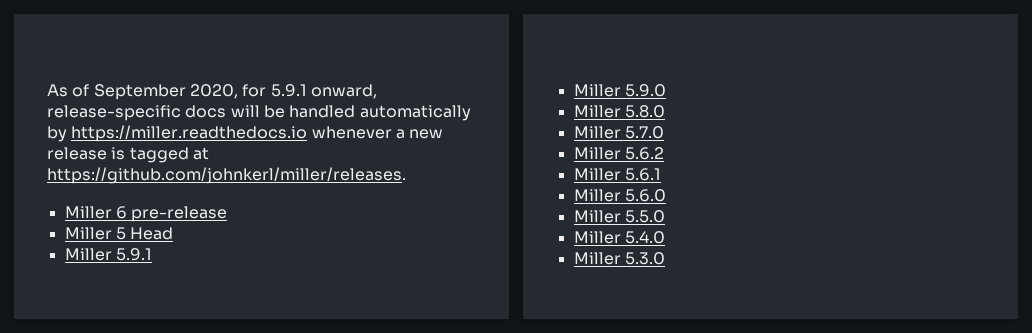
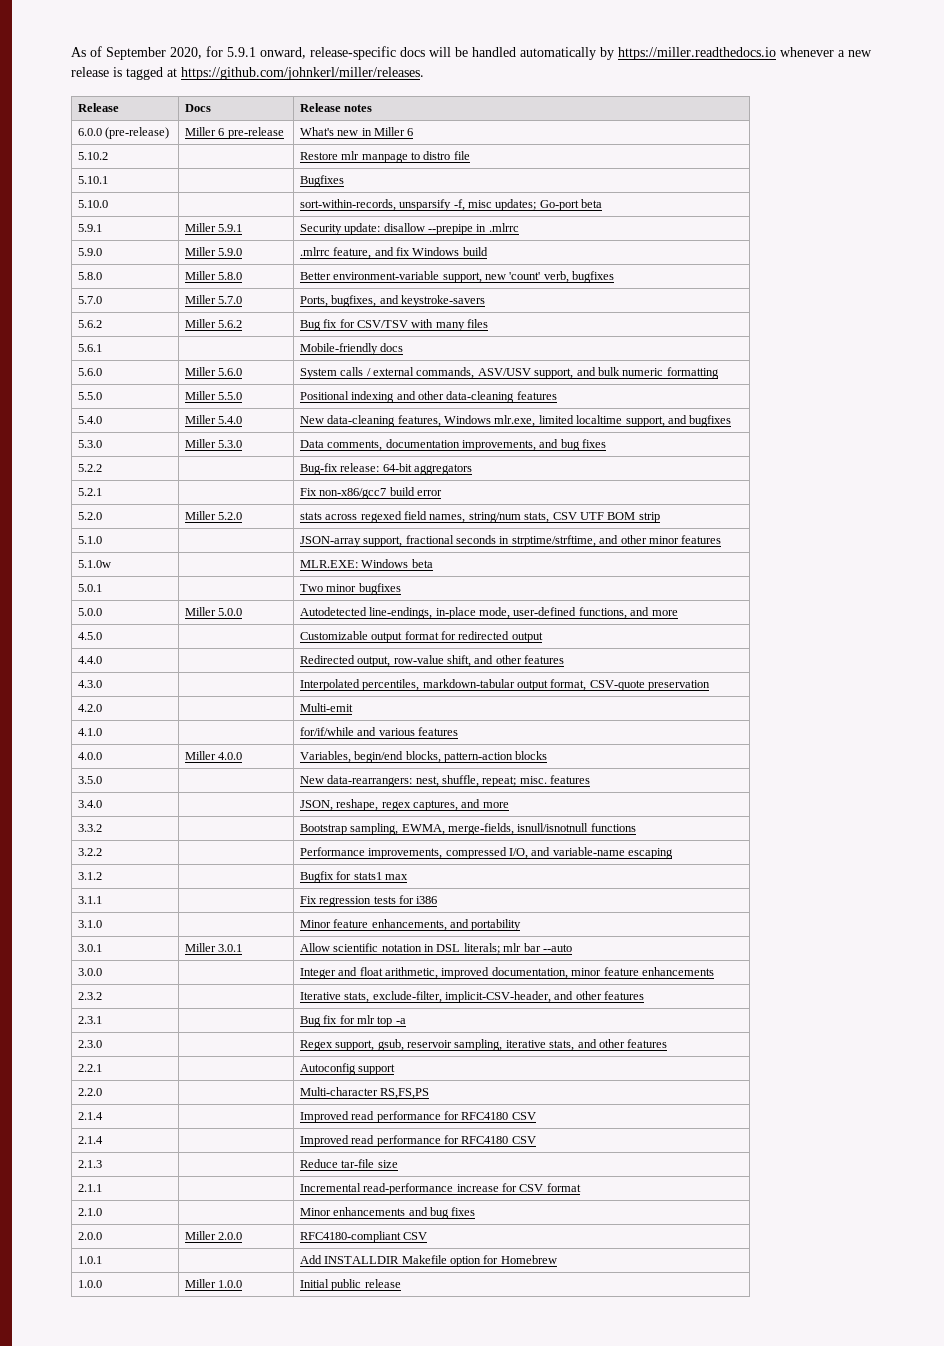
[64,206,228,222] [64,227,174,240] [64,248,152,261] [573,84,666,97] [573,105,665,118] [573,126,664,139] [573,147,664,160] [573,168,661,181] [573,189,666,202] [573,210,665,223] [573,231,665,244] [573,252,665,265] // Miller 6 pre-release // Miller 5 Head // Miller 5.9.1 // Miller 5.9.0 // Miller 5.8.0 // Miller 5.7.0 // Miller 5.6.2 // Miller 5.6.1 // Miller 5.6.0 // Miller 5.5.0 // Miller 5.4.0 // Miller 5.3.0 -> [77,103,119,112] [184,104,211,112] [299,103,373,112] [77,127,170,139] [184,127,284,139] [299,127,414,136] [77,152,108,160] [299,151,470,163] [77,176,108,184] [299,175,344,187] [77,200,108,208] [299,199,603,211] [77,224,102,232] [184,223,243,232] [299,223,519,235] [77,248,102,256] [184,247,243,256] [299,247,488,259] [77,272,102,280] [184,271,243,280] [299,271,615,283] [77,296,102,304] [184,295,243,304] [299,295,486,307] [77,320,102,328] [184,319,243,328] [299,319,489,331] [77,344,102,352] [299,343,404,355] [77,368,102,376] [184,367,243,376] [299,367,719,379] [77,392,102,400] [184,391,243,400] [299,391,557,403] [77,416,102,424] [184,415,243,424] [299,415,732,427] [77,440,102,448] [184,439,243,448] [299,439,607,451] [77,464,102,472] [299,463,473,475] [77,488,102,496] [299,487,443,499] [77,512,102,520] [184,511,243,520] [299,511,660,523] [77,536,102,544] [299,535,722,547] [77,560,111,568] [299,559,433,568] [77,584,102,592] [299,583,401,595] [77,608,102,616] [184,607,243,616] [299,607,678,619] [77,632,102,640] [299,631,543,643] [77,656,102,664] [299,655,565,667] [77,680,102,688] [299,679,711,691] [77,704,102,712] [299,703,353,712] [77,728,102,736] [299,727,459,736] [77,752,102,760] [184,751,243,760] [299,751,548,763] [77,776,102,784] [299,775,591,787] [77,800,102,808] [299,799,509,811] [77,824,102,832] [299,823,636,835] [77,848,102,856] [299,847,674,859] [77,872,102,880] [299,871,409,883] [77,896,102,904] [299,895,438,907] [77,920,102,928] [299,919,522,931] [77,944,102,952] [184,943,243,952] [299,943,572,954] [77,968,102,976] [299,967,714,979] [77,992,102,1000] [299,991,645,1003] [77,1016,102,1024] [299,1015,406,1027] [77,1040,102,1048] [299,1039,668,1051] [77,1064,102,1072] [299,1063,396,1075] [77,1088,102,1096] [299,1087,430,1099] [77,1112,103,1120] [299,1111,536,1123] [77,1136,103,1144] [299,1135,536,1147] [77,1160,102,1168] [299,1159,398,1168] [77,1184,102,1192] [299,1183,581,1195] [77,1208,102,1216] [299,1207,476,1219] [77,1232,102,1240] [184,1231,243,1240] [299,1231,428,1243] [77,1256,102,1264] [299,1255,557,1267] [77,1280,102,1288] [184,1279,243,1288] [299,1279,401,1291] // Release | Docs | Release notes // 6.0.0 (pre-release) | Miller 6 pre-release | What's new in Miller 6 // 5.10.2 | | Restore mlr manpage to distro file // 5.10.1 | | Bugfixes // 5.10.0 | | sort-within-records, unsparsify -f, misc updates; Go-port beta // 5.9.1 | Miller 5.9.1 | Security update: disallow --prepipe in .mlrrc // 5.9.0 | Miller 5.9.0 | .mlrrc feature, and fix Windows build // 5.8.0 | Miller 5.8.0 | Better environment-variable support, new 'count' verb, bugfixes // 5.7.0 | Miller 5.7.0 | Ports, bugfixes, and keystroke-savers // 5.6.2 | Miller 5.6.2 | Bug fix for CSV/TSV with many files // 5.6.1 | | Mobile-friendly docs // 5.6.0 | Miller 5.6.0 | System calls / external commands, ASV/USV support, and bulk numeric formatting // 5.5.0 | Miller 5.5.0 | Positional indexing and other data-cleaning features // 5.4.0 | Miller 5.4.0 | New data-cleaning features, Windows mlr.exe, limited localtime support, and bugfixes // 5.3.0 | Miller 5.3.0 | Data comments, documentation improvements, and bug fixes // 5.2.2 | | Bug-fix release: 64-bit aggregators // 5.2.1 | | Fix non-x86/gcc7 build error // 5.2.0 | Miller 5.2.0 | stats across regexed field names, string/num stats, CSV UTF BOM strip // 5.1.0 | | JSON-array support, fractional seconds in strptime/strftime, and other minor features // 5.1.0w | | MLR.EXE: Windows beta // 5.0.1 | | Two minor bugfixes // 5.0.0 | Miller 5.0.0 | Autodetected line-endings, in-place mode, user-defined functions, and more // 4.5.0 | | Customizable output format for redirected output // 4.4.0 | | Redirected output, row-value shift, and other features // 4.3.0 | | Interpolated percentiles, markdown-tabular output format, CSV-quote preservation // 4.2.0 | | Multi-emit // 4.1.0 | | for/if/while and various features // 4.0.0 | Miller 4.0.0 | Variables, begin/end blocks, pattern-action blocks // 3.5.0 | | New data-rearrangers: nest, shuffle, repeat; misc. features // 3.4.0 | | JSON, reshape, regex captures, and more // 3.3.2 | | Bootstrap sampling, EWMA, merge-fields, isnull/isnotnull functions // 3.2.2 | | Performance improvements, compressed I/O, and variable-name escaping // 3.1.2 | | Bugfix for stats1 max // 3.1.1 | | Fix regression tests for i386 // 3.1.0 | | Minor feature enhancements, and portability // 3.0.1 | Miller 3.0.1 | Allow scientific notation in DSL literals; mlr bar --auto // 3.0.0 | | Integer and float arithmetic, improved documentation, minor feature enhancements // 2.3.2 | | Iterative stats, exclude-filter, implicit-CSV-header, and other features // 2.3.1 | | Bug fix for mlr top -a // 2.3.0 | | Regex support, gsub, reservoir sampling, iterative stats, and other features // 2.2.1 | | Autoconfig support // 2.2.0 | | Multi-character RS,FS,PS // 2.1.4 | | Improved read performance for RFC4180 CSV // 2.1.4 | | Improved read performance for RFC4180 CSV // 2.1.3 | | Reduce tar-file size // 2.1.1 | | Incremental read-performance increase for CSV format // 2.1.0 | | Minor enhancements and bug fixes // 2.0.0 | Miller 2.0.0 | RFC4180-compliant CSV // 1.0.1 | | Add INSTALLDIR Makefile option for Homebrew // 1.0.0 | Miller 1.0.0 | Initial public release

